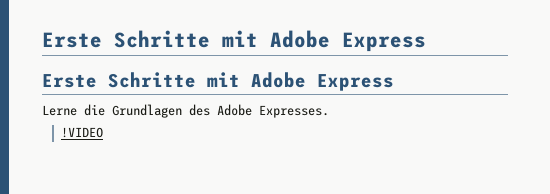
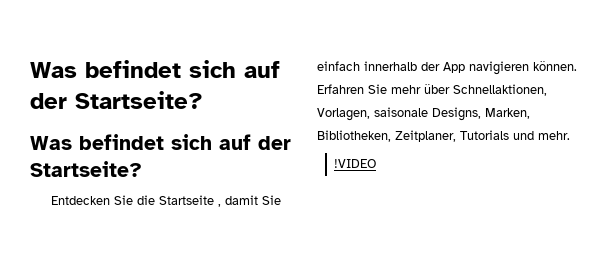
[42,30,426,52] [42,72,394,91] [42,104,329,118] Erste Schritte mit Adobe Express // Erste Schritte mit Adobe Express // Lerne die Grundlagen des Adobe Expresses. -> [30,60,280,78] [30,91,203,109] [30,134,291,150] [30,161,142,177] [50,195,281,207] [317,61,577,75] [317,84,547,96] [317,107,530,121] [317,130,570,142] Was befindet sich auf der Startseite? // Was befindet sich auf der Startseite? // Entdecken Sie die Startseite , damit Sie einfach innerhalb der App navigieren können. Erfahren Sie mehr über Schnellaktionen, Vorlagen, saisonale Designs, Marken, Bibliotheken, Zeitplaner, Tutorials und mehr.

